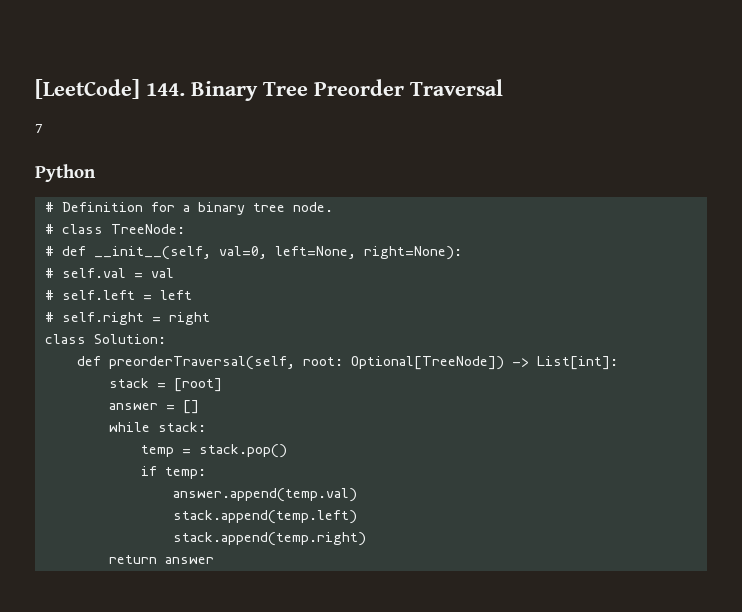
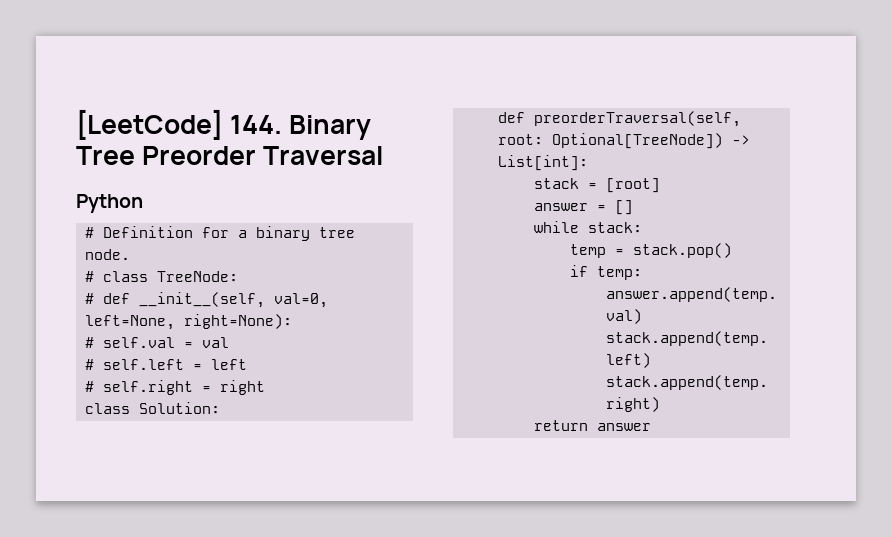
[35,124,43,133] // 7 -> (384, 155) none

